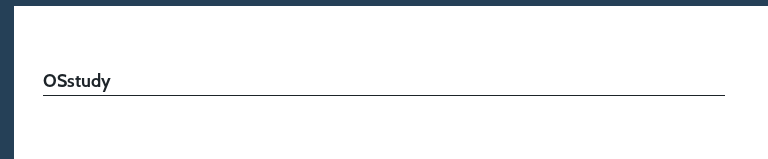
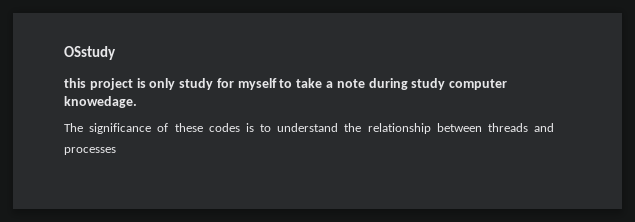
(111, 82) none -> [64,78,508,90] [64,96,137,108] [64,123,554,134] [64,147,116,155] // this project is only study for myself to take a note during study computer knowedage. // The significance of these codes is to understand the relationship between threads and processes

